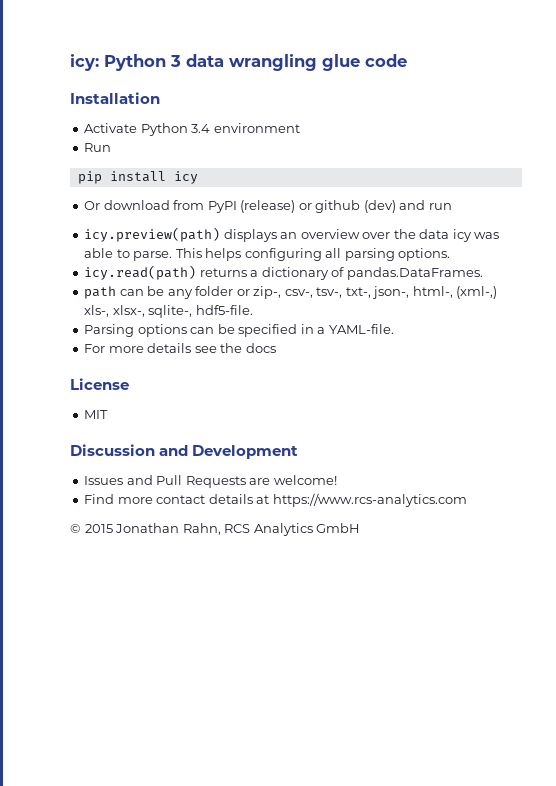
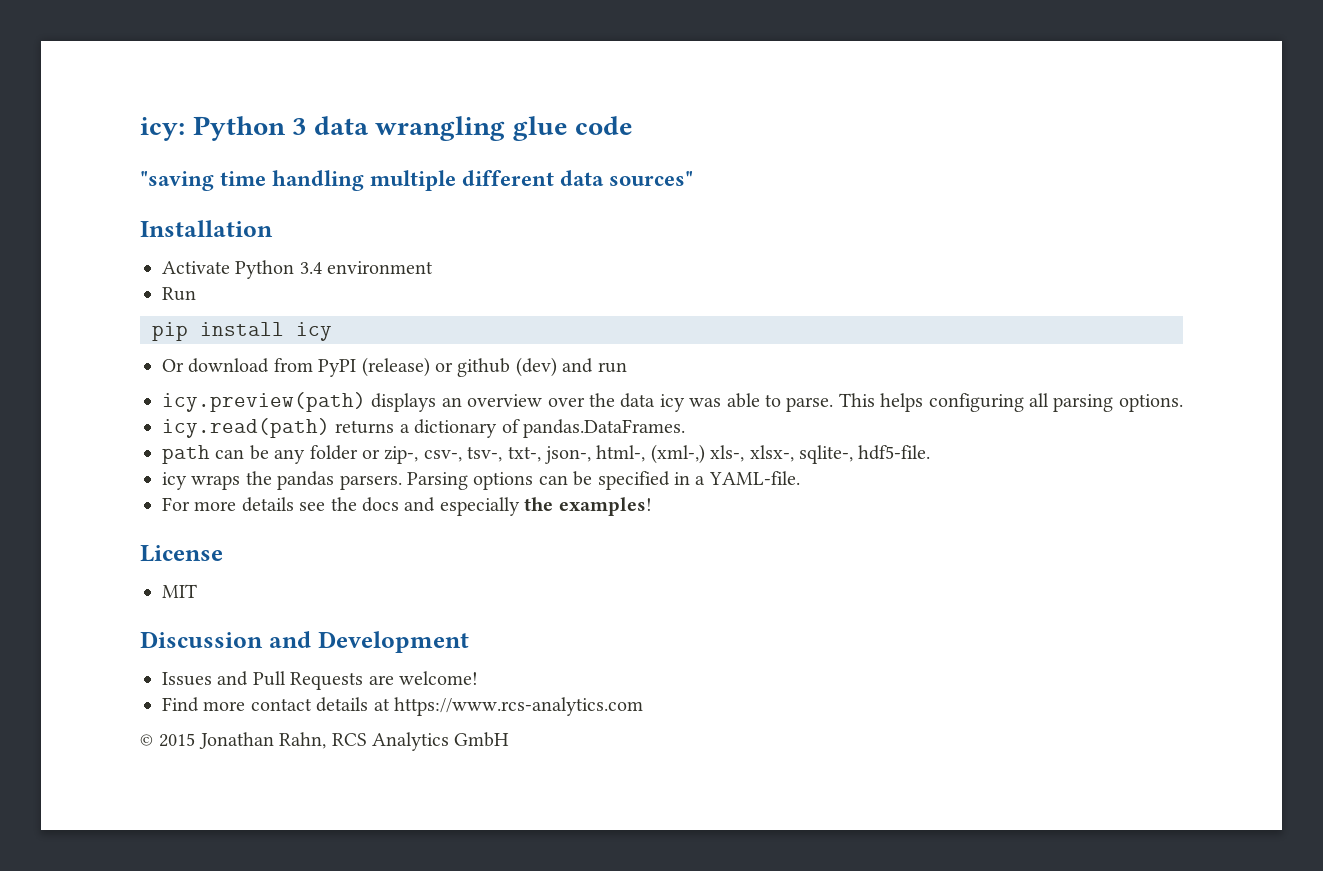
(407, 60) none -> [140,170,694,191] // "saving time handling multiple different data sources"
(253, 310) none -> [162,471,402,490] icy wraps the pandas parsers.
(276, 348) none -> [404,497,652,516] and especially the examples!

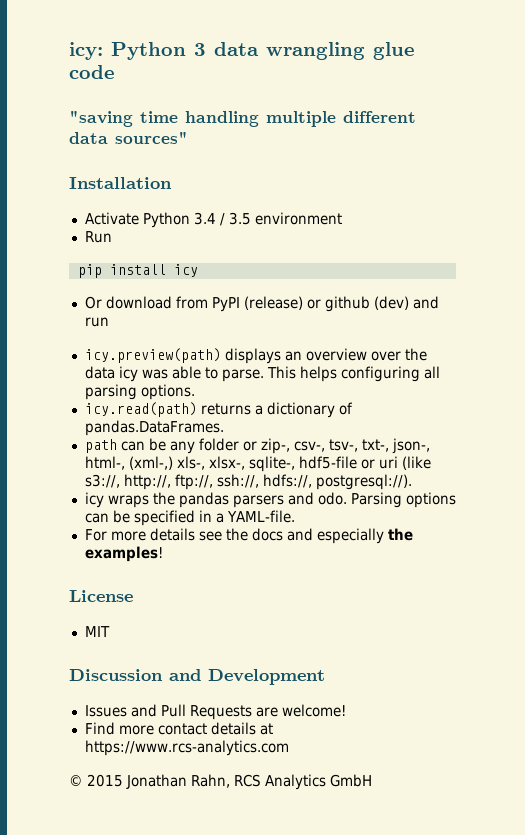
(322, 268) none -> [219,212,251,226] / 3.5
[858,445,931,460] hdf5-file. -> [298,456,431,470] [84,474,412,490] hdf5-file or uri (like s3://, http://, ftp://, ssh://, hdfs://, postgresql://).
[339,475,402,490] parsers. -> [232,492,347,508] parsers and odo.

